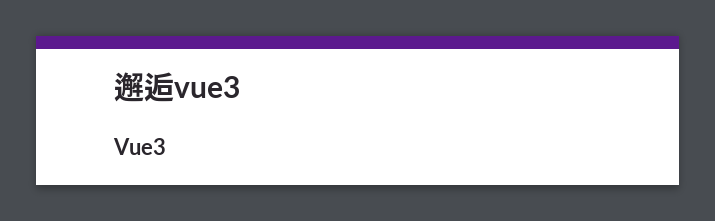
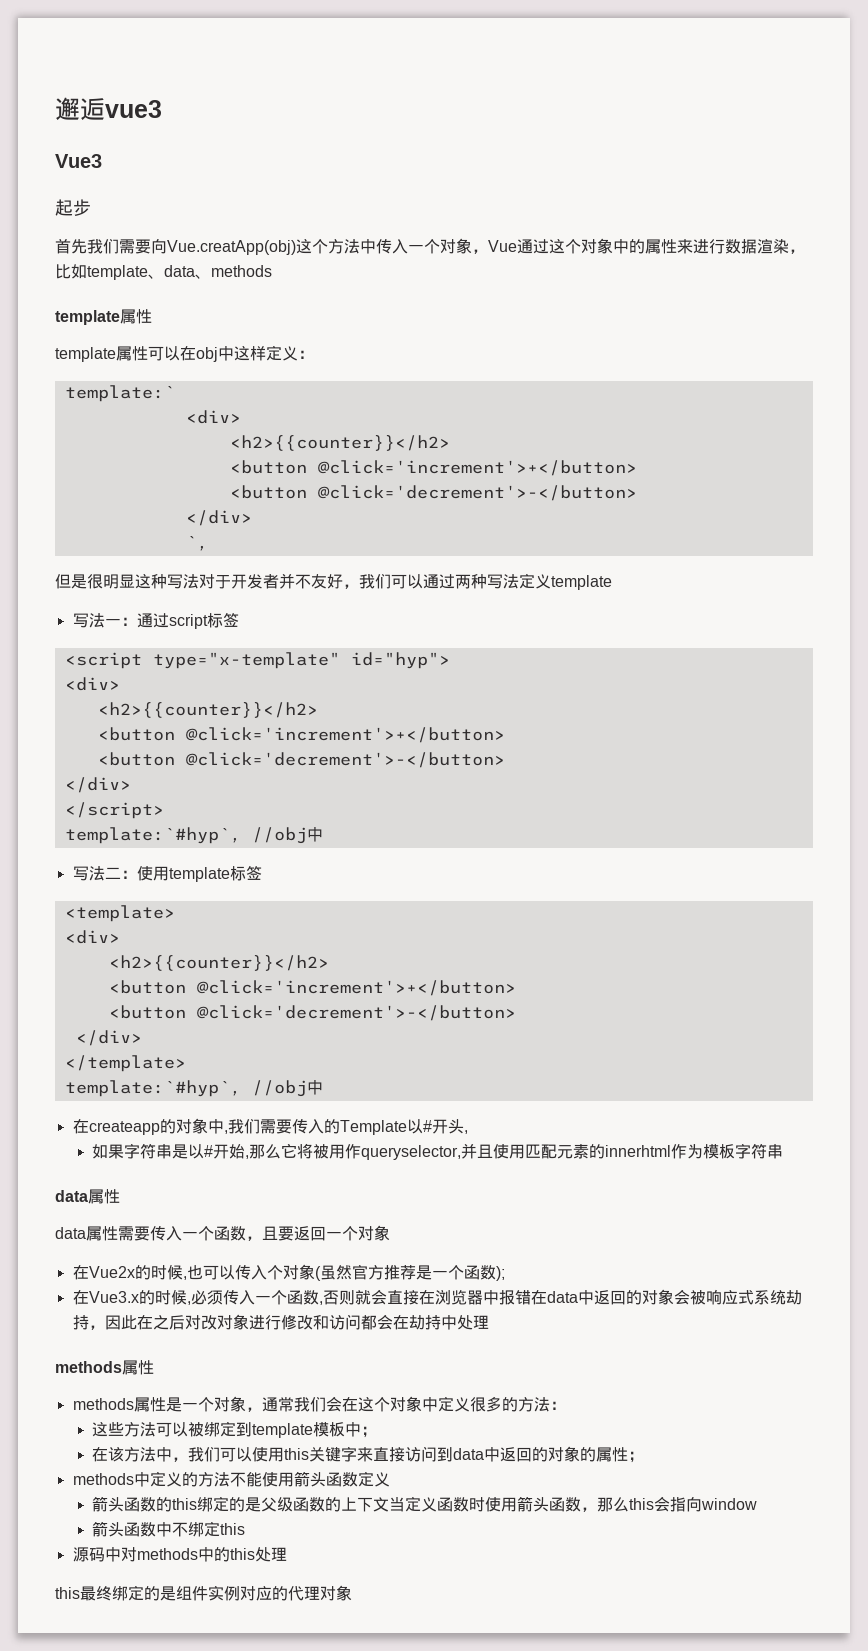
(166, 146) none -> [55,199,91,216] [55,238,805,255] [55,264,272,280] [55,309,152,325] [55,345,314,362] [64,385,175,402] [185,410,241,424] [229,435,450,451] [229,460,637,476] [229,485,637,501] [185,510,252,526] [185,536,208,551] [55,573,612,590] [72,612,239,629] [64,652,450,669] [64,677,120,691] [97,702,318,718] [97,727,505,743] [97,752,505,768] [64,777,131,793] [64,802,164,819] [64,827,323,844] [72,865,262,882] [64,905,175,922] [64,930,120,944] [108,955,329,971] [108,980,516,996] [108,1005,516,1021] [75,1030,142,1046] [64,1055,186,1072] [64,1080,323,1097] [72,1118,468,1135] [92,1143,784,1160] [55,1189,120,1204] [55,1225,390,1241] [72,1264,505,1281] [72,1289,802,1305] [72,1314,489,1330] [55,1360,154,1375] [72,1396,566,1412] [92,1421,378,1438] [92,1446,645,1463] [72,1471,390,1487] [92,1496,758,1512] [92,1521,246,1537] [72,1547,287,1562] [55,1585,352,1601] // 起步 // 首先我们需要向Vue.creatApp(obj)这个方法中传入一个对象，Vue通过这个对象中的属性来进行数据渲染，比如template、data、methods // template属性 // template属性可以在obj中这样定义： // template:` // <div> // <h2>{{counter}}</h2> // <button @click='increment'>+</button> // <button @click='decrement'>-</button> // </div> // `, // 但是很明显这种写法对于开发者并不友好，我们可以通过两种写法定义template // 写法一：通过script标签 // <script type="x-template" id="hyp"> // <div> // <h2>{{counter}}</h2> // <button @click='increment'>+</button> // <button @click='decrement'>-</button> // </div> // </script> // template:`#hyp`, //obj中 // 写法二：使用template标签 // <template> // <div> // <h2>{{counter}}</h2> // <button @click='increment'>+</button> // <button @click='decrement'>-</button> // </div> // </template> // template:`#hyp`, //obj中 // 在createapp的对象中,我们需要传入的Template以#开头, // 如果字符串是以#开始,那么它将被用作queryselector,并且使用匹配元素的innerhtml作为模板字符串 // data属性 // data属性需要传入一个函数，且要返回一个对象 // 在Vue2x的时候,也可以传入个对象(虽然官方推荐是一个函数); // 在Vue3.x的时候,必须传入一个函数,否则就会直接在浏览器中报错在data中返回的对象会被响应式系统劫持，因此在之后对改对象进行修改和访问都会在劫持中处理 // methods属性 // methods属性是一个对象，通常我们会在这个对象中定义很多的方法： // 这些方法可以被绑定到template模板中； // 在该方法中，我们可以使用this关键字来直接访问到data中返回的对象的属性； // methods中定义的方法不能使用箭头函数定义 // 箭头函数的this绑定的是父级函数的上下文当定义函数时使用箭头函数，那么this会指向window // 箭头函数中不绑定this // 源码中对methods中的this处理 // this最终绑定的是组件实例对应的代理对象

